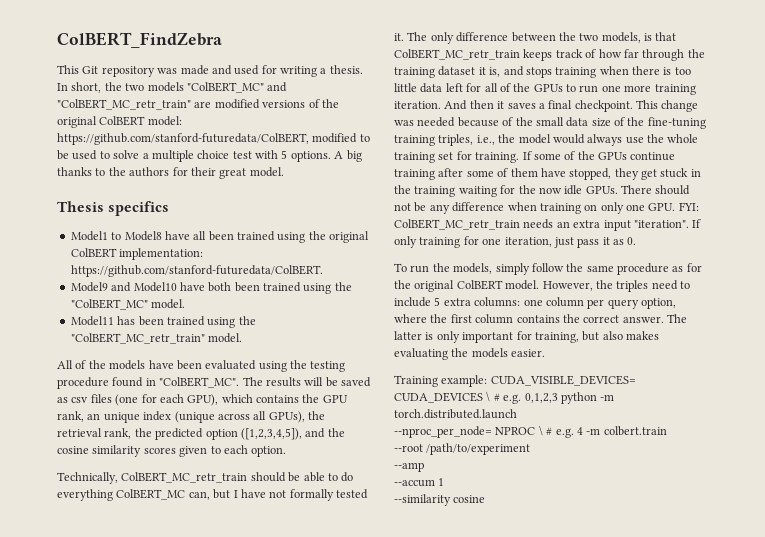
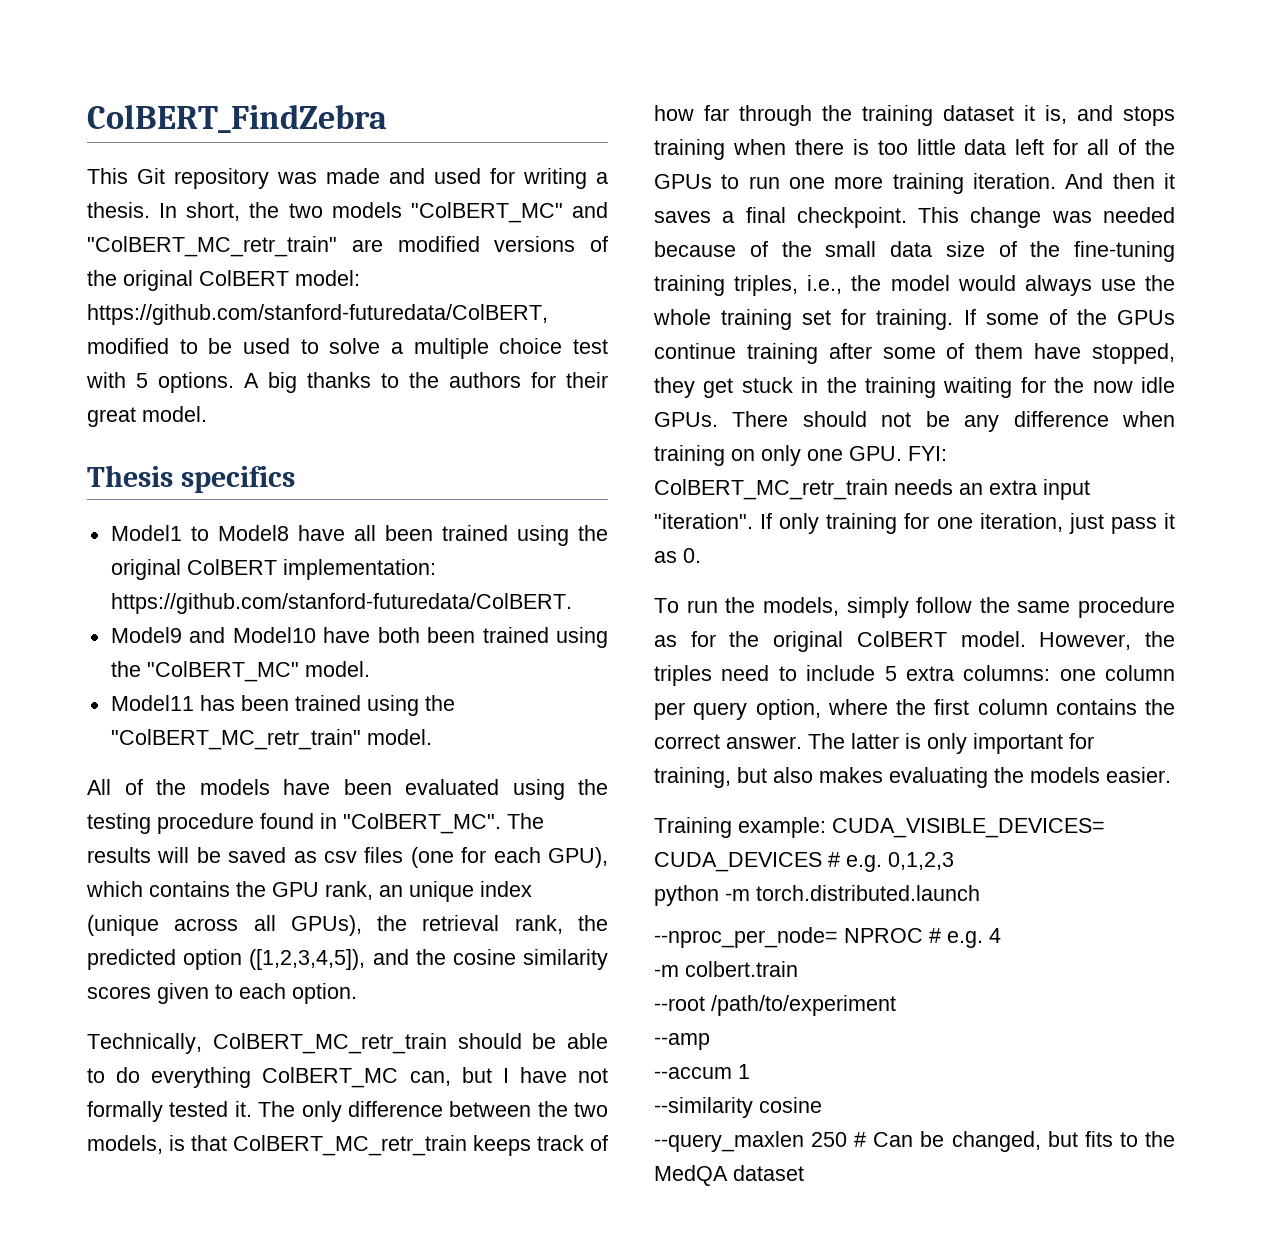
[486,391,491,402] \ -> (822, 862) none
(558, 398) none -> (954, 861) //
[538,425,543,436] \ -> (923, 935) none
(583, 431) none -> (1001, 935) //
(486, 499) none -> [654,1131,1175,1152] [654,1165,804,1186] // --query_maxlen 250 # Can be changed, but fits to the MedQA dataset

